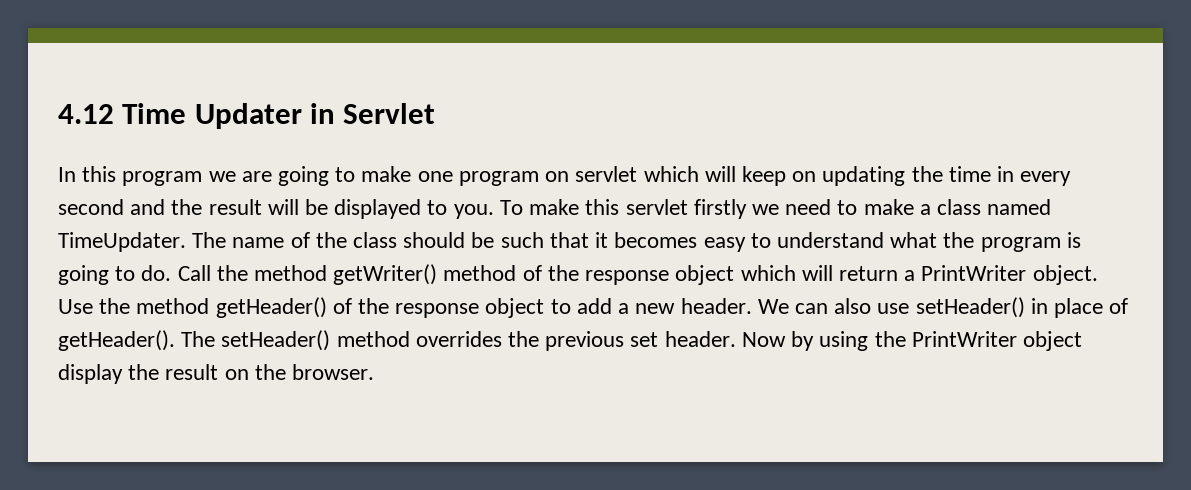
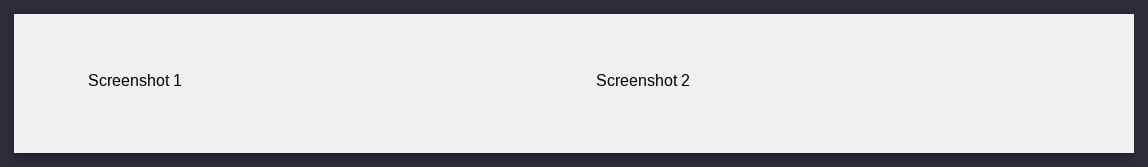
[58,103,436,129] [58,166,1072,186] [58,199,1052,219] [58,232,1081,252] [58,264,1098,285] [58,297,1129,318] [58,330,1082,351] [58,364,375,384] 4.12 Time Updater in Servlet // In this program we are going to make one program on servlet which will keep on updating the time in every second and the result will be displayed to you. To make this servlet firstly we need to make a class named TimeUpdater. The name of the class should be such that it becomes easy to understand what the program is going to do. Call the method getWriter() method of the response object which will return a PrintWriter object. Use the method getHeader() of the response object to add a new header. We can also use setHeader() in place of getHeader(). The setHeader() method overrides the previous set header. Now by using the PrintWriter object display the result on the browser. -> [88,74,183,86] [596,74,691,86] Screenshot 1 // Screenshot 2

